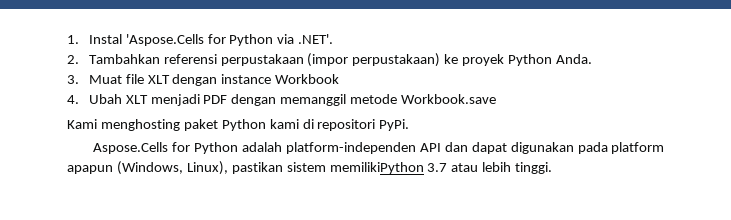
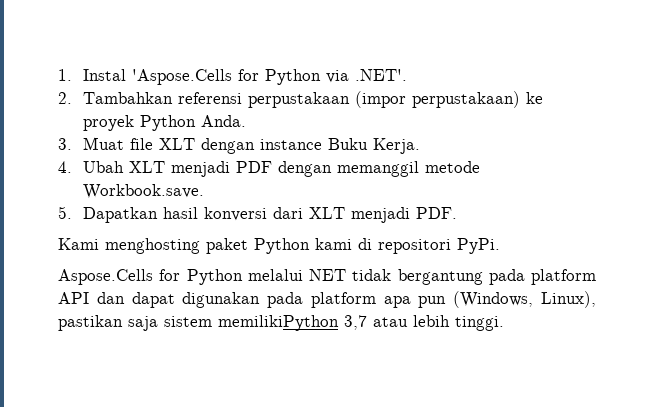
[275,74,340,84] Workbook -> [328,138,421,154] Buku Kerja.
[401,94,497,104] Workbook.save -> [83,184,205,199] [58,206,458,223] Workbook.save. // 5. Dapatkan hasil konversi dari XLT menjadi PDF.
[242,142,416,154] adalah platform-independen -> [247,269,596,285] melalui NET tidak bergantung pada platform
[67,165,113,174] apapun -> [383,296,447,308] apa pun
(283, 168) none -> [128,316,158,331] saja
[427,163,448,172] 3.7 -> [344,315,367,330] 3,7

